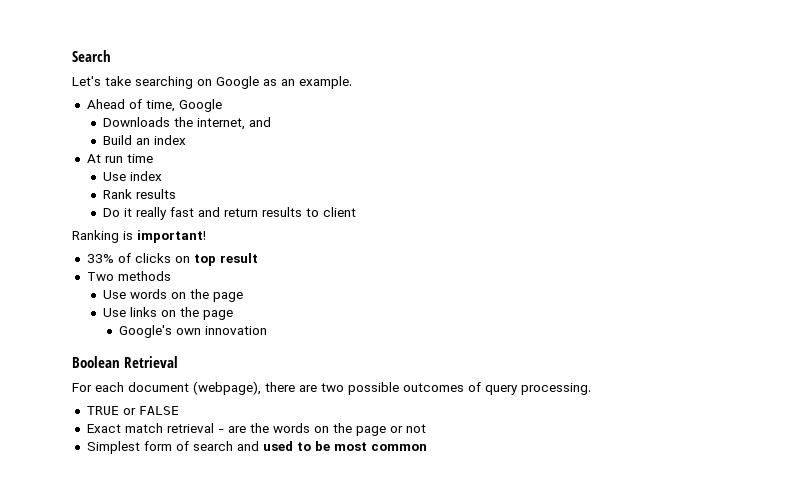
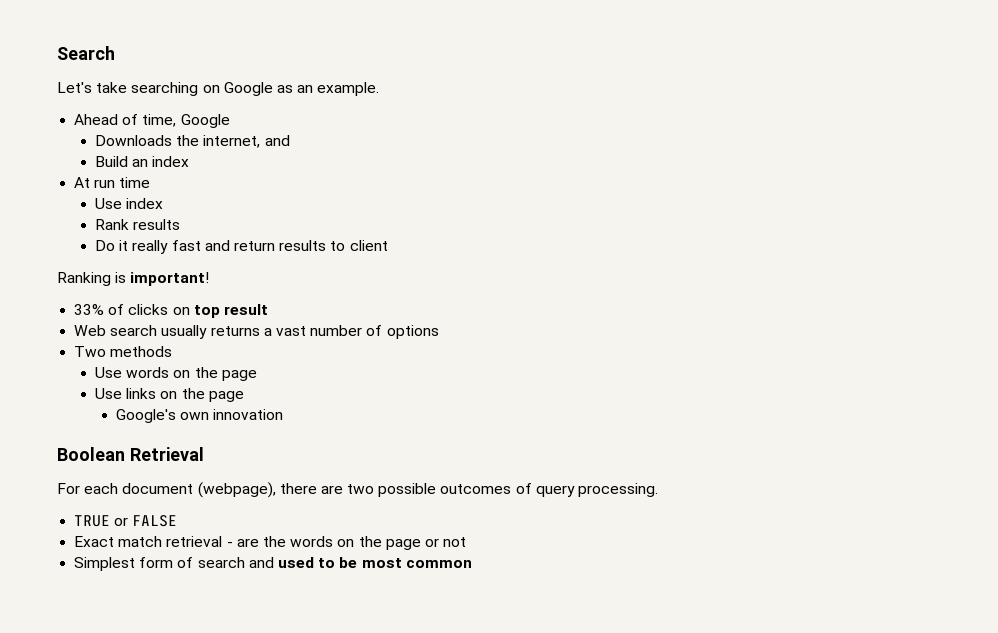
(258, 258) none -> [74,325,439,339] // Web search usually returns a vast number of options

